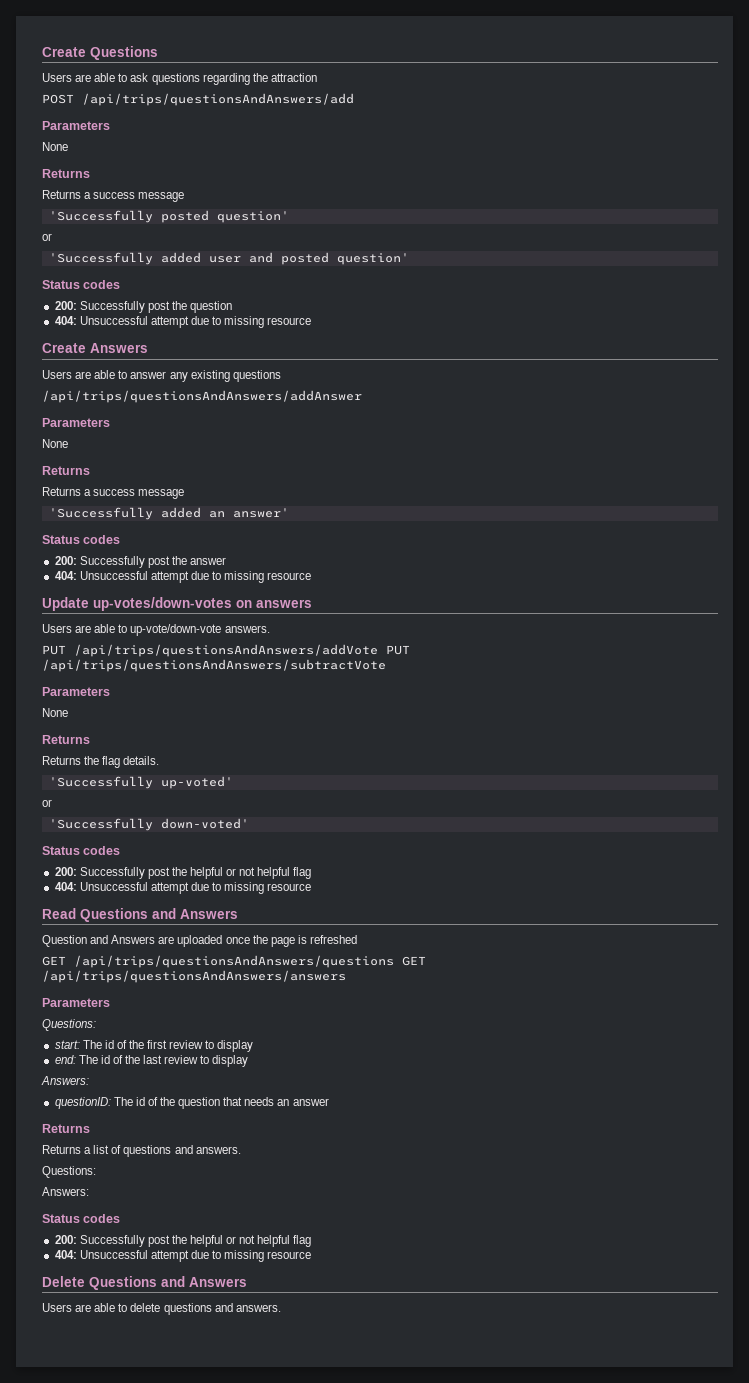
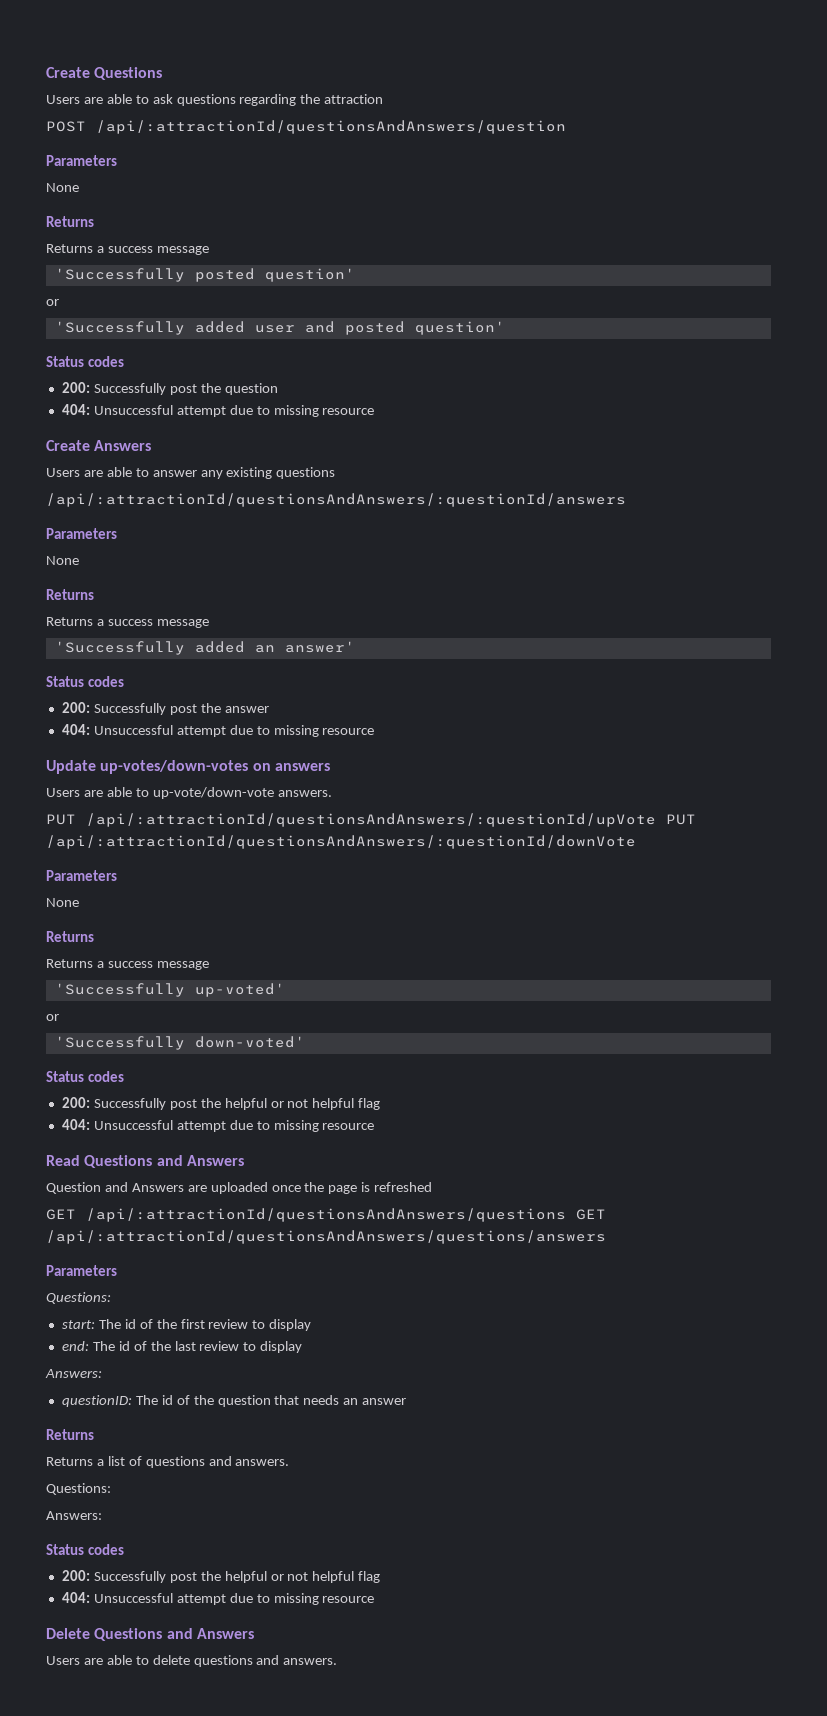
[82,93,354,106] /api/trips/questionsAndAnswers/add -> [96,120,566,134] /api/:attractionId/questionsAndAnswers/question
[42,390,362,403] /api/trips/questionsAndAnswers/addAnswer -> [46,493,626,507] /api/:attractionId/questionsAndAnswers/:questionId/answers
[74,644,410,657] [42,659,386,672] [42,687,110,696] [42,708,68,717] [42,735,90,744] [42,756,160,768] /api/trips/questionsAndAnswers/addVote PUT /api/trips/questionsAndAnswers/subtractVote // Parameters // None // Returns // Returns the flag details. -> [86,813,696,827] [46,835,636,849] [46,870,117,881] [46,898,79,907] [46,931,94,942] [46,959,209,970] /api/:attractionId/questionsAndAnswers/:questionId/upVote PUT /api/:attractionId/questionsAndAnswers/:questionId/downVote // Parameters // None // Returns // Returns a success message
[74,955,426,968] [42,970,346,983] /api/trips/questionsAndAnswers/questions GET /api/trips/questionsAndAnswers/answers -> [86,1208,606,1222] [46,1230,606,1244] /api/:attractionId/questionsAndAnswers/questions GET /api/:attractionId/questionsAndAnswers/questions/answers

